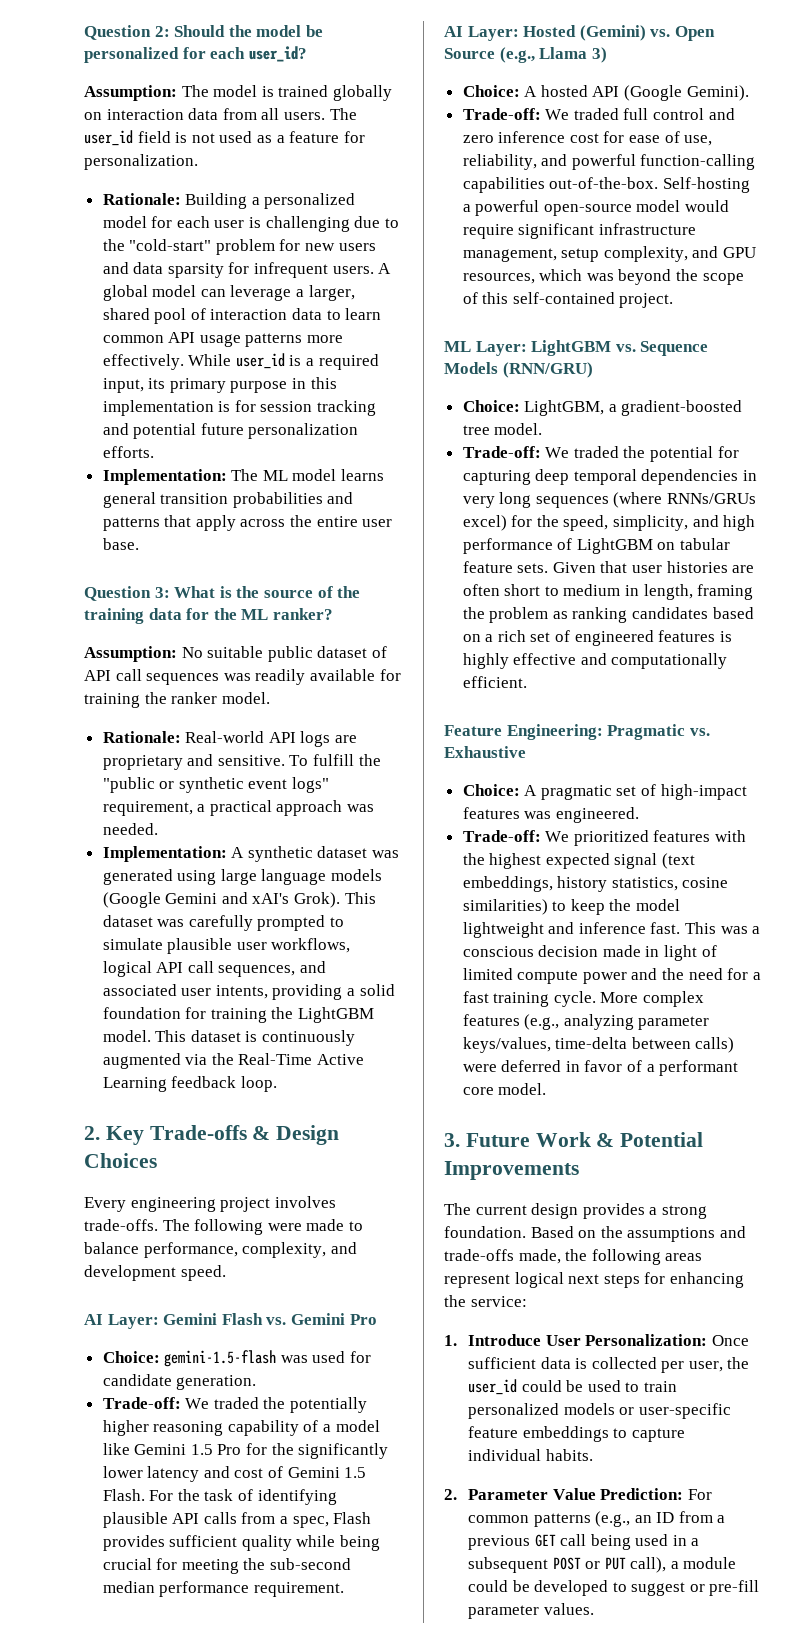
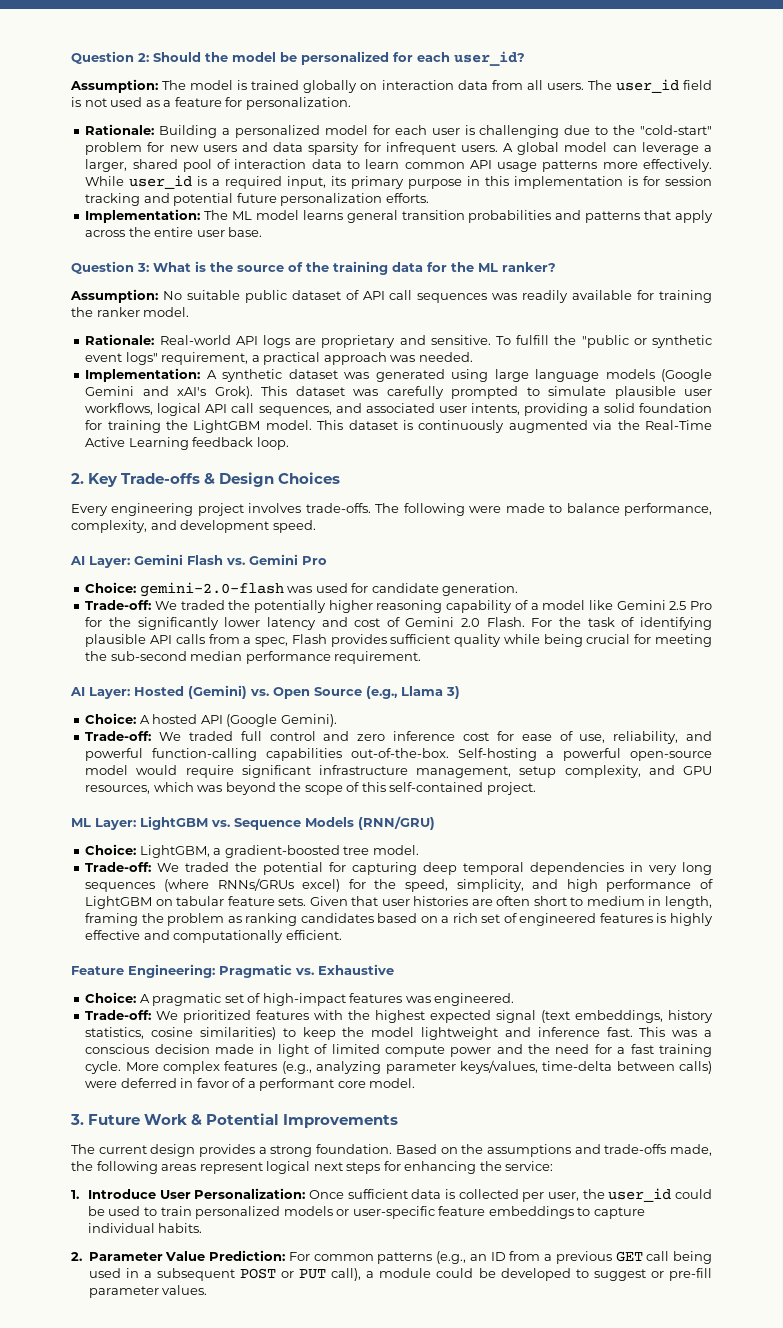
[164,1350,277,1367] gemini-1.5-flash -> [139,582,284,597] gemini-2.0-flash
[190,1444,213,1455] 1.5 -> [669,601,687,610] 2.5
[344,1467,367,1478] 1.5 -> [461,618,481,627] 2.0

